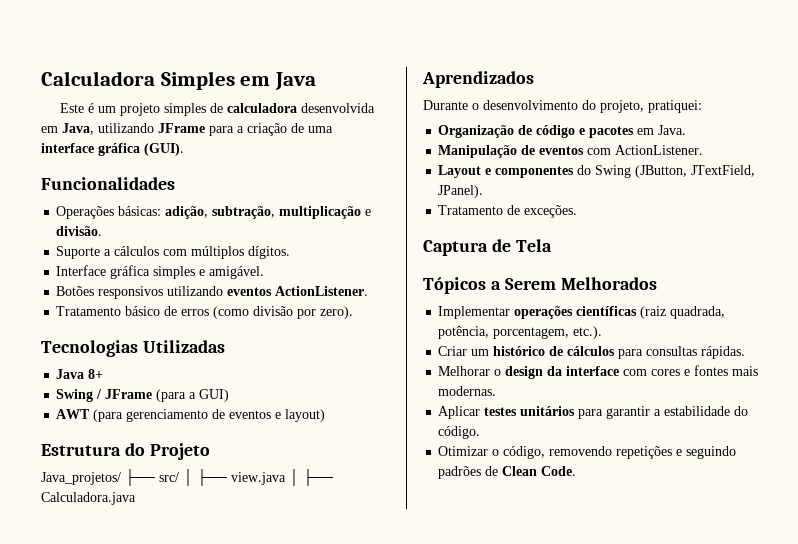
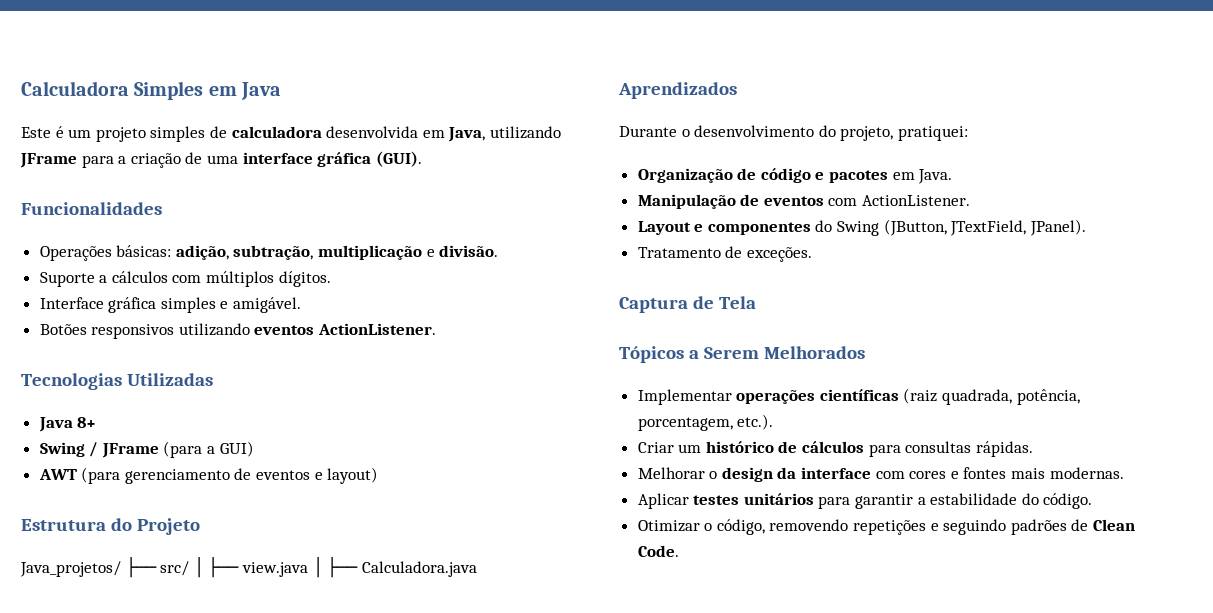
[56,306,354,319] // Tratamento básico de erros (como divisão por zero). -> (437, 329) none

